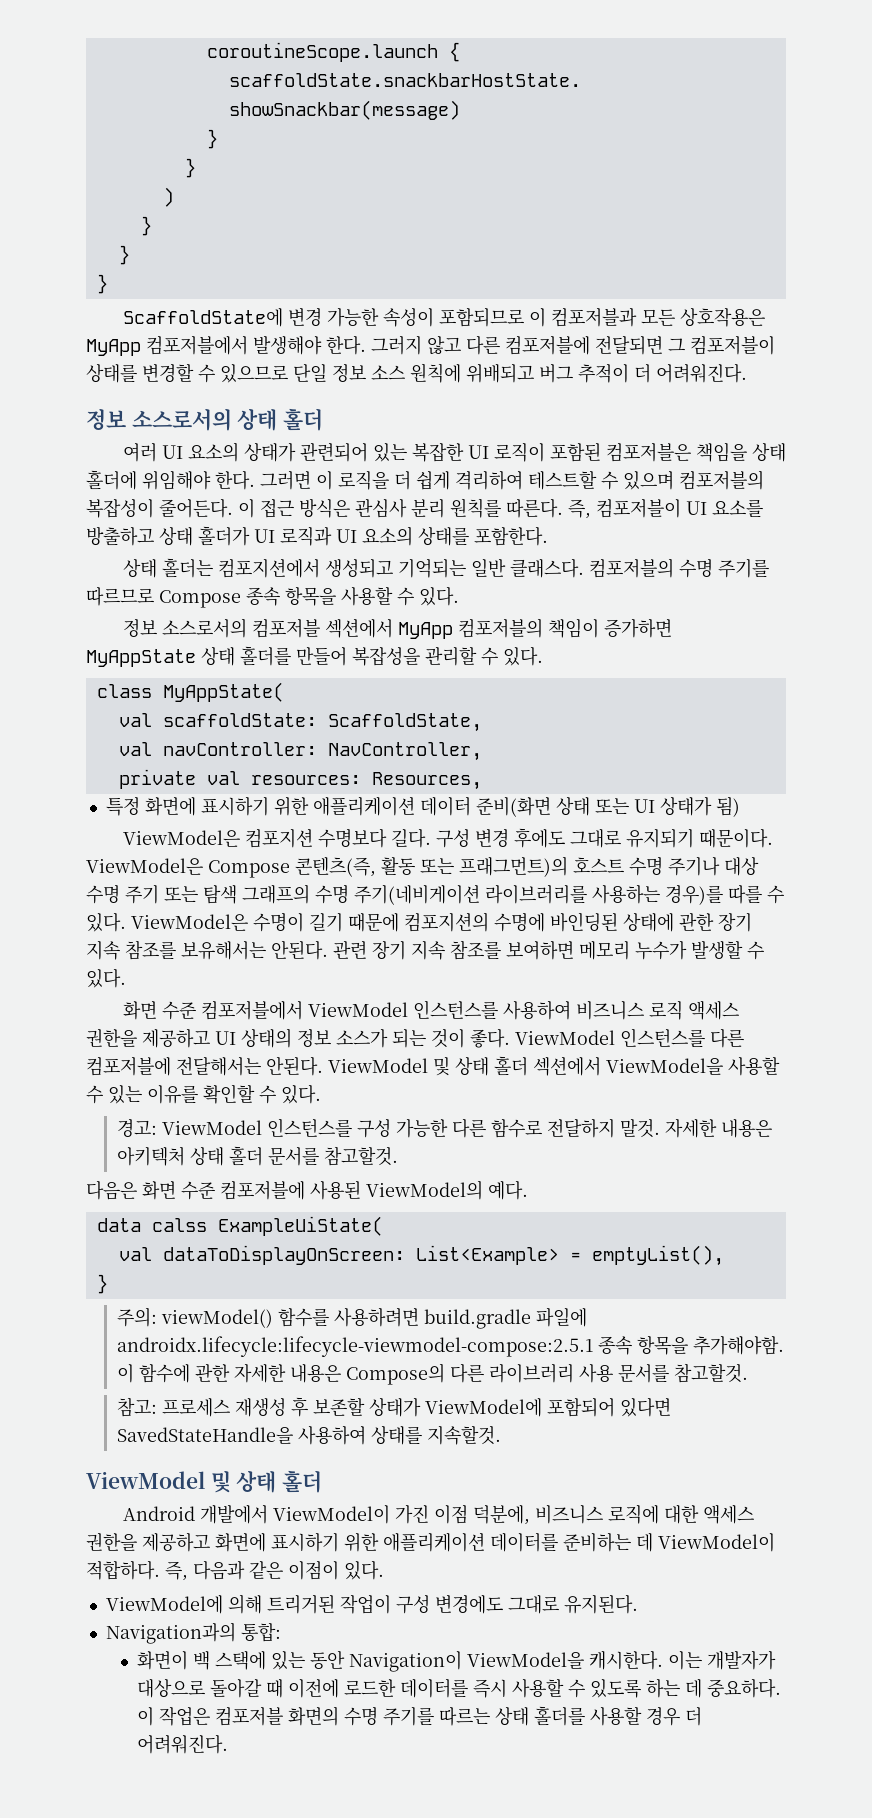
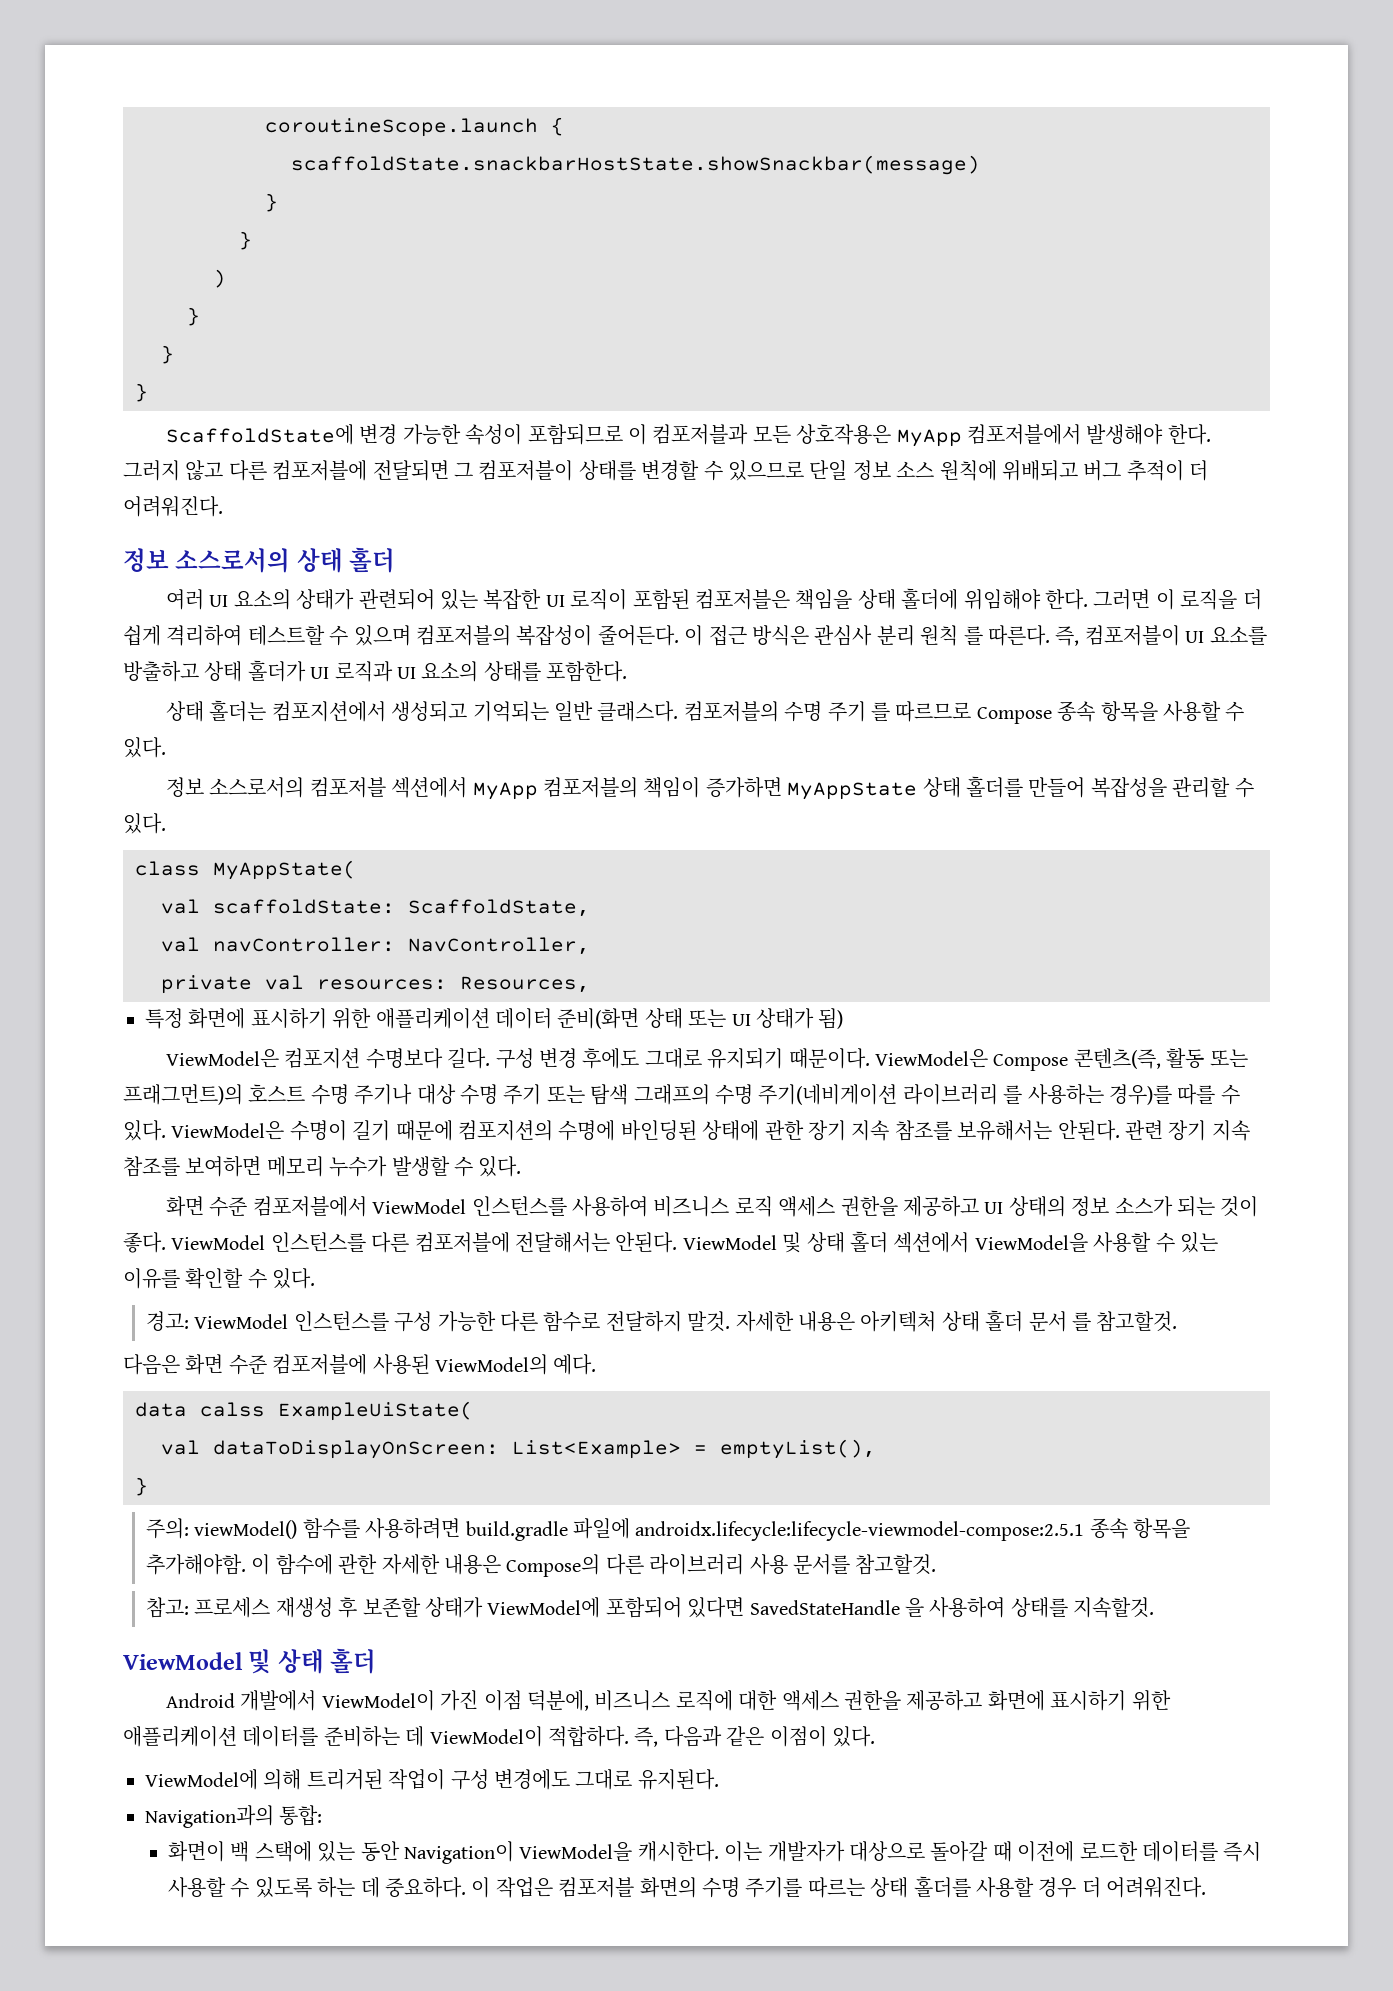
[450,498,501,518] 원칙를 -> [920,625,983,646] 원칙 를
[717,559,769,578] 주기를 -> [827,701,891,722] 주기 를
[485,885,587,904] 라이브러리를 -> [902,1084,1023,1105] 라이브러리 를
[268,1147,320,1166] 문서를 -> [1028,1311,1091,1332] 문서 를
[117,1427,294,1444] SavedStateHandle을 -> [749,1598,924,1617] SavedStateHandle 을

